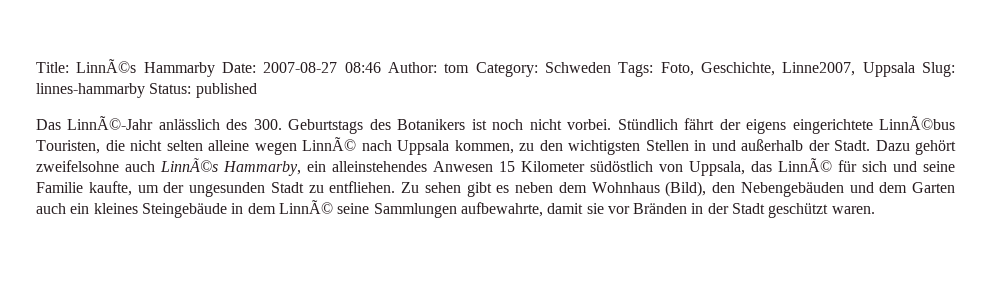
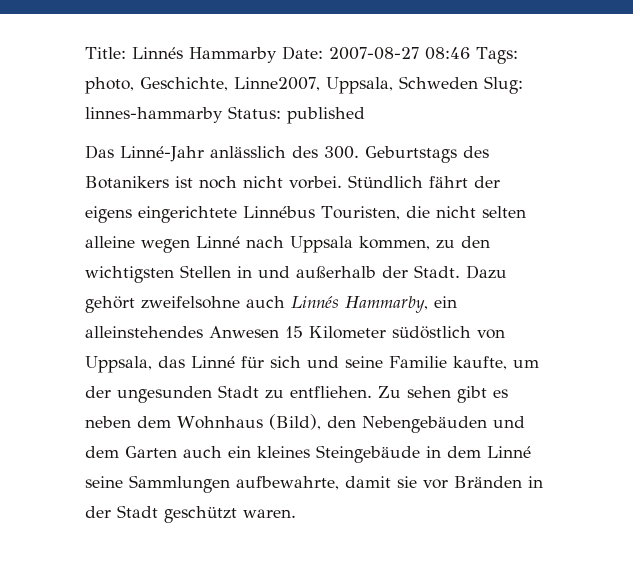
[76,59,137,73] LinnÃ©s -> [132,47,183,59] Linnés
[388,62,915,77] Author: tom Category: Schweden Tags: Foto, Geschichte, Linne2007, Uppsala -> [476,47,518,64] [85,76,478,94] Tags: photo, Geschichte, Linne2007, Uppsala, Schweden
[67,116,154,130] LinnÃ©-Jahr -> [120,146,204,162] Linné-Jahr
[879,116,956,130] LinnÃ©bus -> [243,206,315,218] Linnébus
[302,137,356,151] LinnÃ© -> [196,236,240,248] Linné
[160,158,218,172] LinnÃ©s -> [291,296,339,308] Linnés
[778,158,832,172] LinnÃ© -> [191,356,235,368] Linné
[278,200,333,214] LinnÃ© -> [487,446,531,458] Linné

